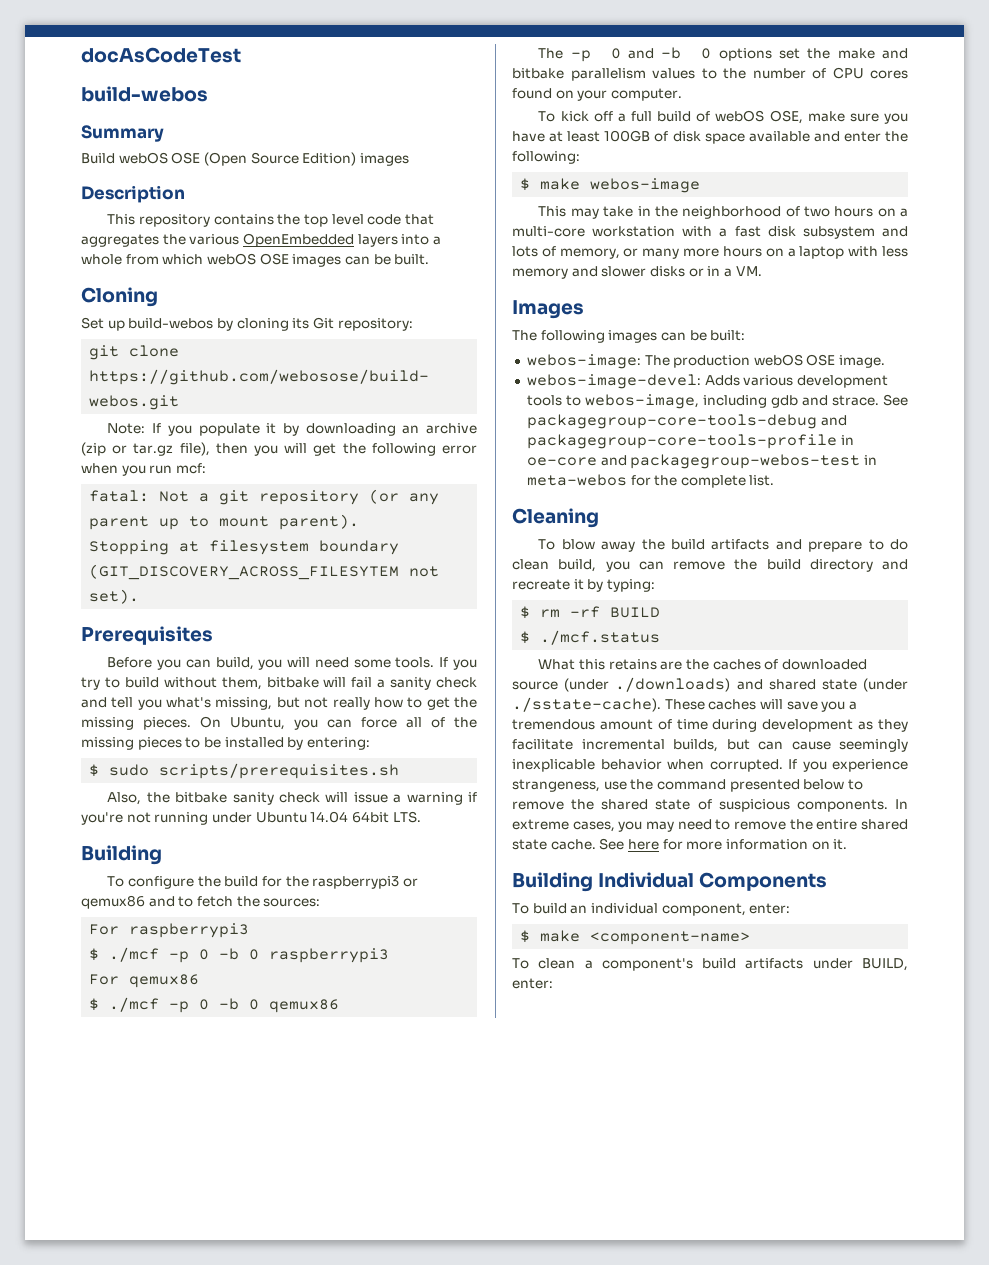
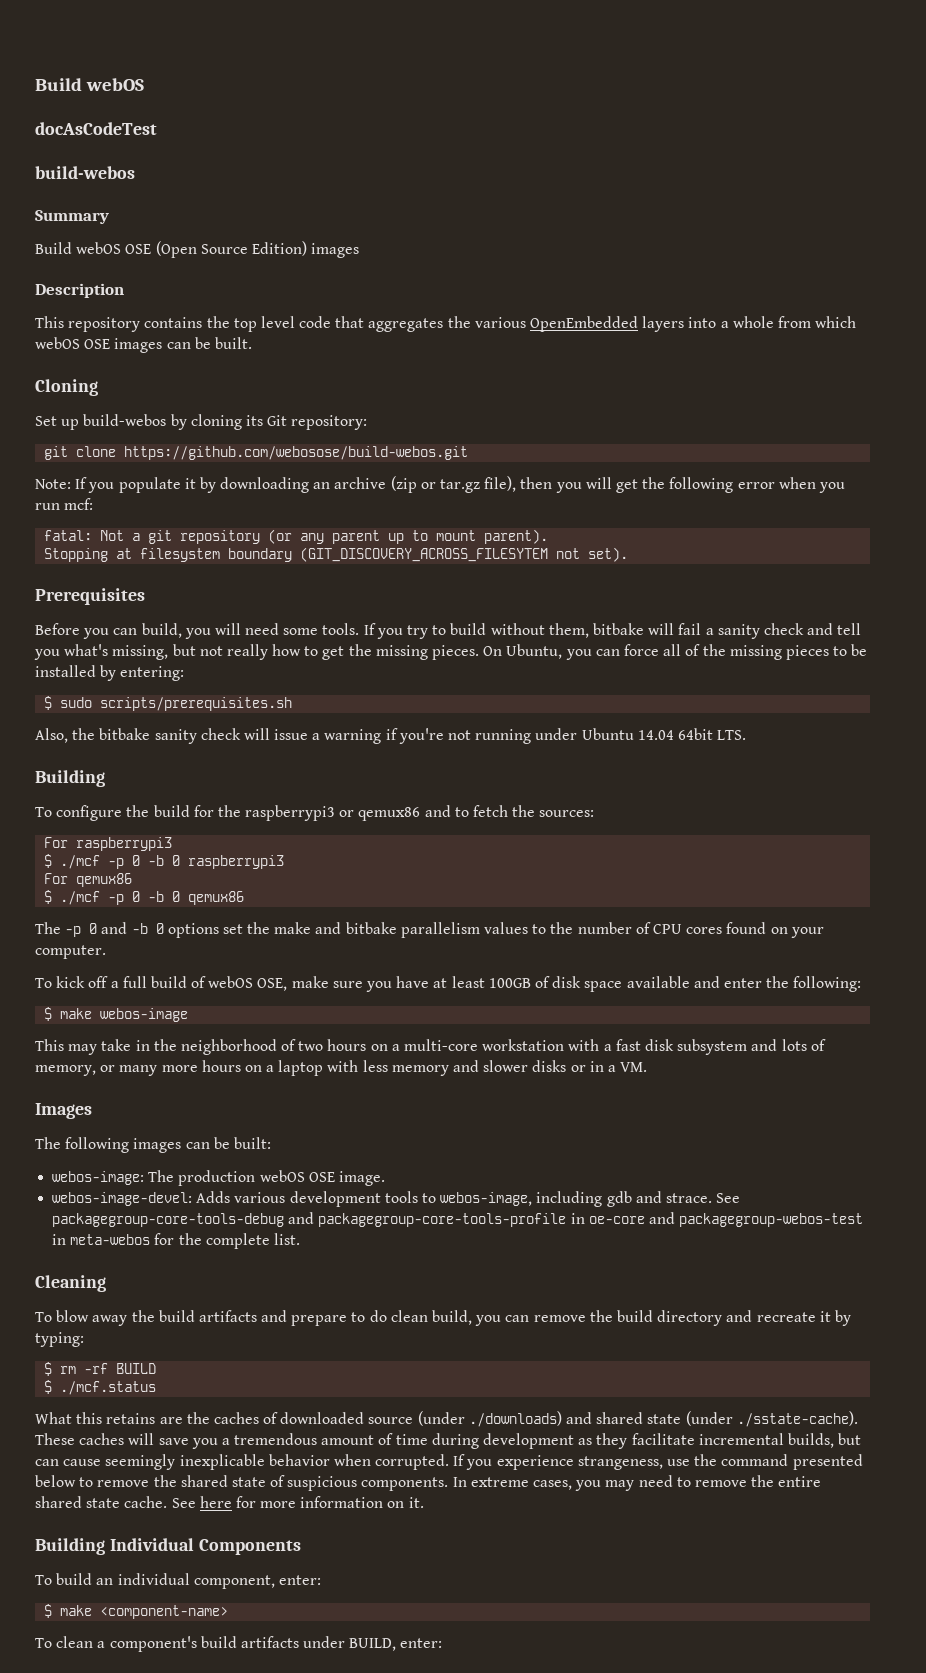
(81, 55) none -> [35,78,145,91] Build webOS //

